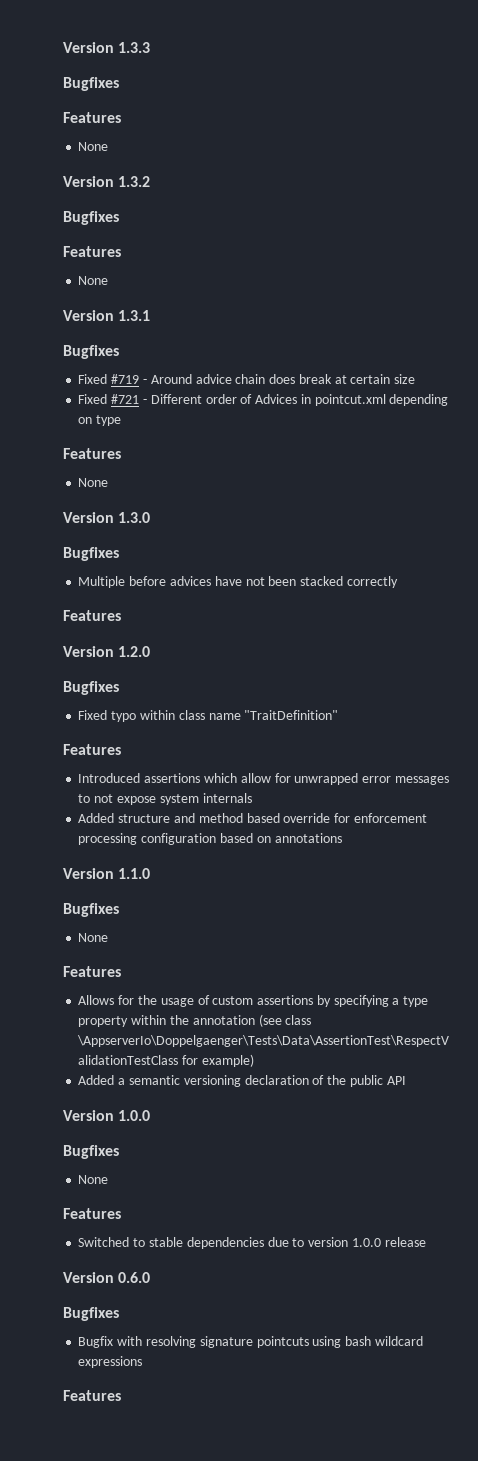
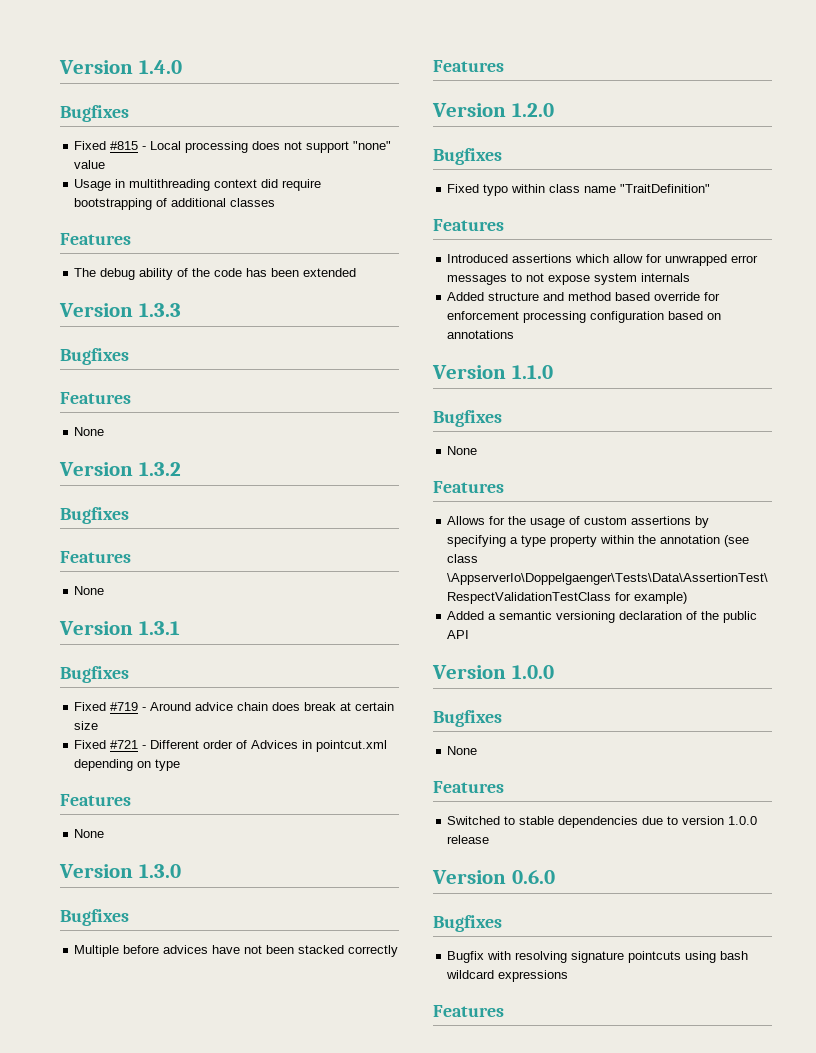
[63,42,114,53] Version -> [59,60,182,74] [60,105,129,122] [74,141,392,153] [74,160,106,169] [74,179,322,191] [74,198,276,210] [60,233,131,245] [74,268,357,280] [59,303,133,317] Version 1.4.0 // Bugfixes // Fixed #815 - Local processing does not support "none" value // Usage in multithreading context did require bootstrapping of additional classes // Features // The debug ability of the code has been extended // Version

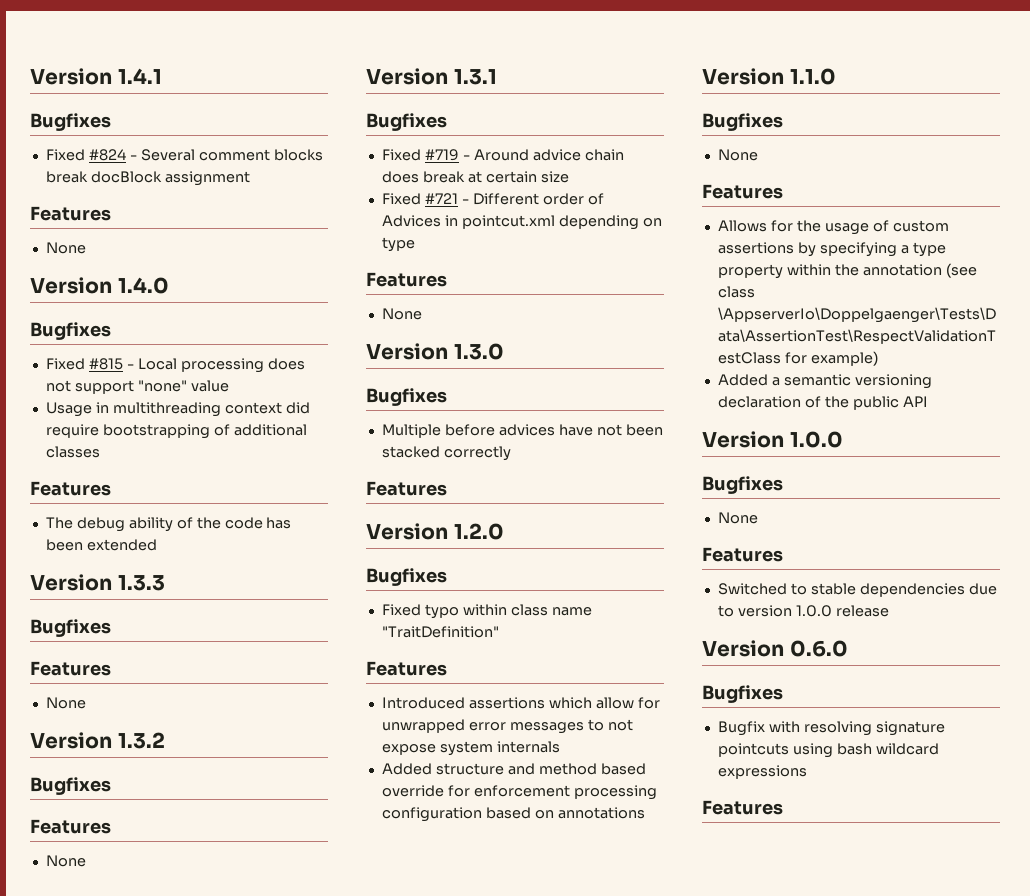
[59,60,133,74] Version -> [30,68,162,85] [30,113,111,131] [45,149,323,161] [45,171,250,186] [30,206,111,221] [45,242,86,254] [30,277,112,294] Version 1.4.1 // Bugfixes // Fixed #824 - Several comment blocks break docBlock assignment // Features // None // Version

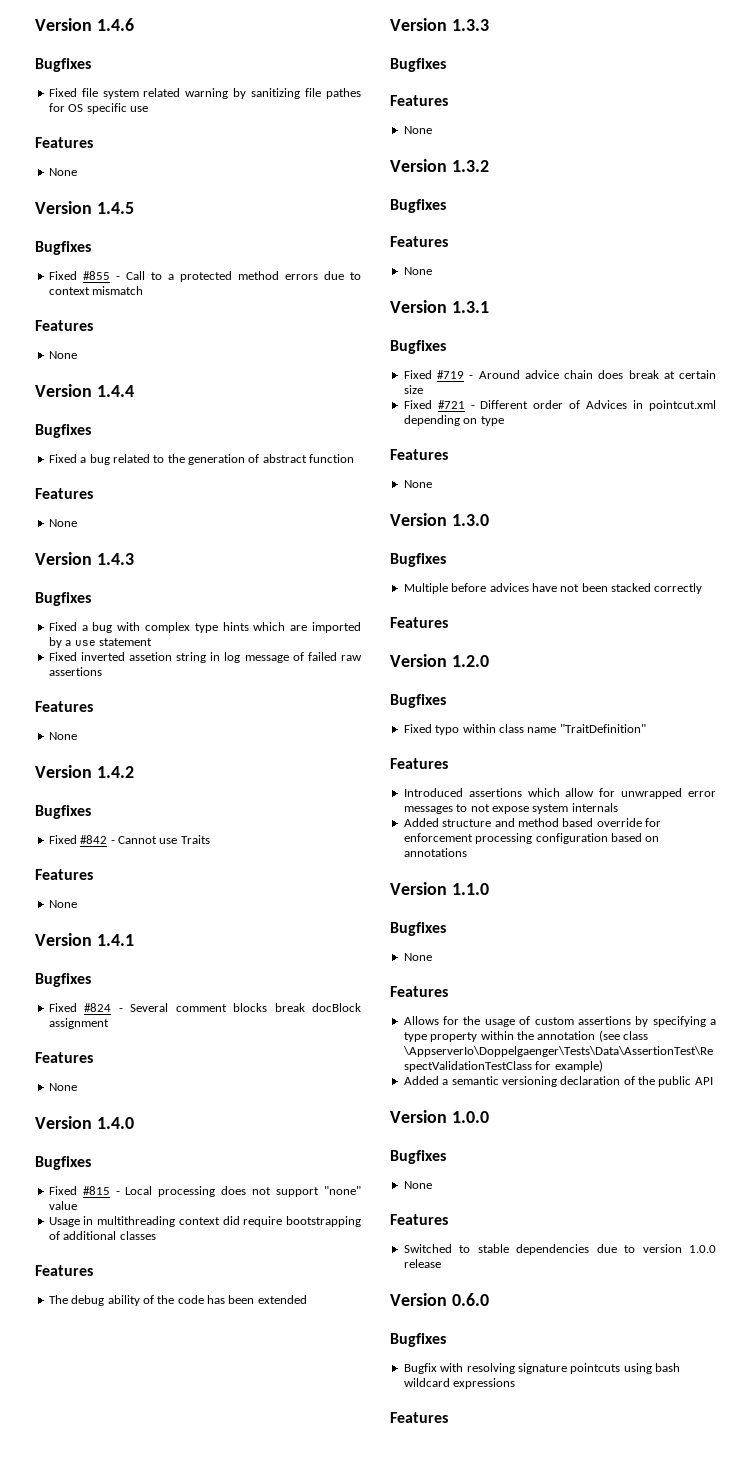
[30,68,112,85] Version -> [35,18,134,31] [35,58,91,72] [48,88,361,99] [48,103,148,114] [35,137,93,148] [48,168,77,176] [35,201,134,214] [35,241,91,255] [48,271,361,282] [48,286,144,295] [35,320,93,331] [48,351,77,359] [35,384,134,397] [35,424,91,438] [48,454,355,465] [35,488,93,499] [48,519,77,527] [35,552,134,565] [35,592,91,606] [48,622,361,633] [48,637,152,648] [48,652,363,663] [48,667,102,676] [35,701,93,712] [48,732,77,740] [35,765,134,778] [35,805,91,819] [48,835,210,844] [35,869,93,880] [48,900,77,908] [35,933,92,946] Version 1.4.6 // Bugfixes // Fixed file system related warning by sanitizing file pathes for OS specific use // Features // None // Version 1.4.5 // Bugfixes // Fixed #855 - Call to a protected method errors due to context mismatch // Features // None // Version 1.4.4 // Bugfixes // Fixed a bug related to the generation of abstract function // Features // None // Version 1.4.3 // Bugfixes // Fixed a bug with complex type hints which are imported by a use statement // Fixed inverted assetion string in log message of failed raw assertions // Features // None // Version 1.4.2 // Bugfixes // Fixed #842 - Cannot use Traits // Features // None // Version

